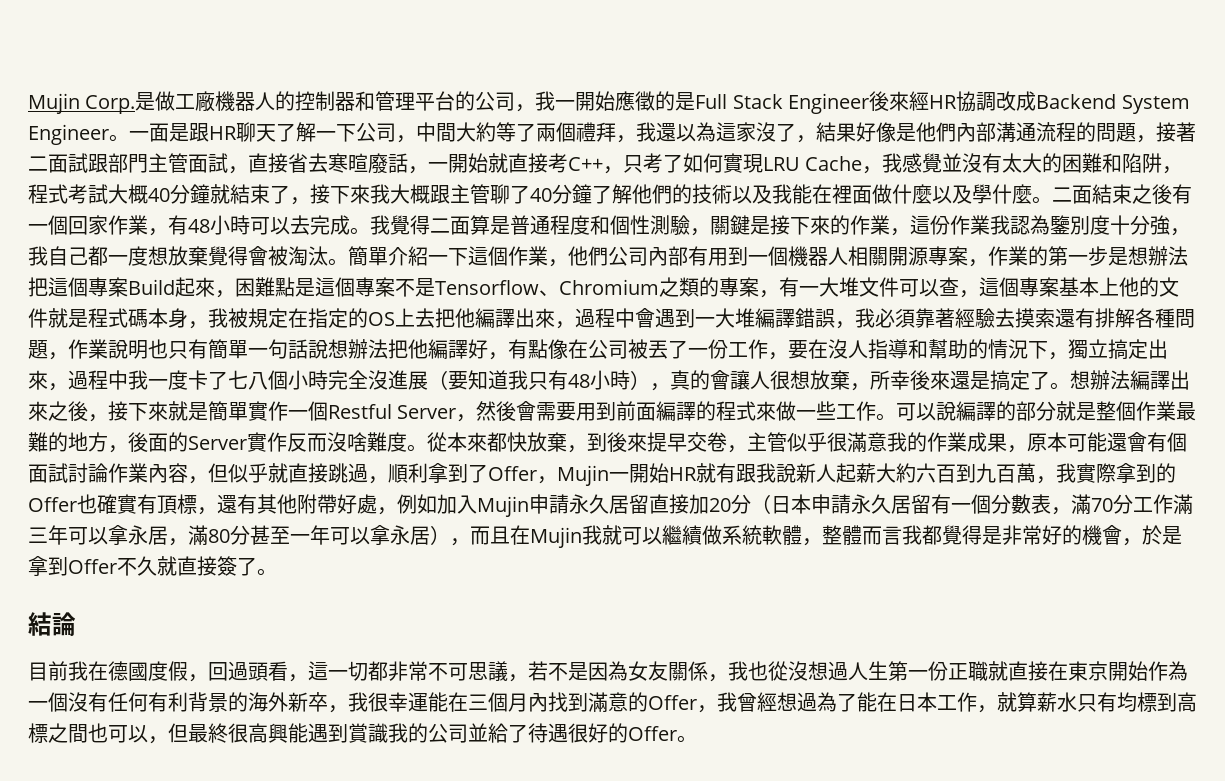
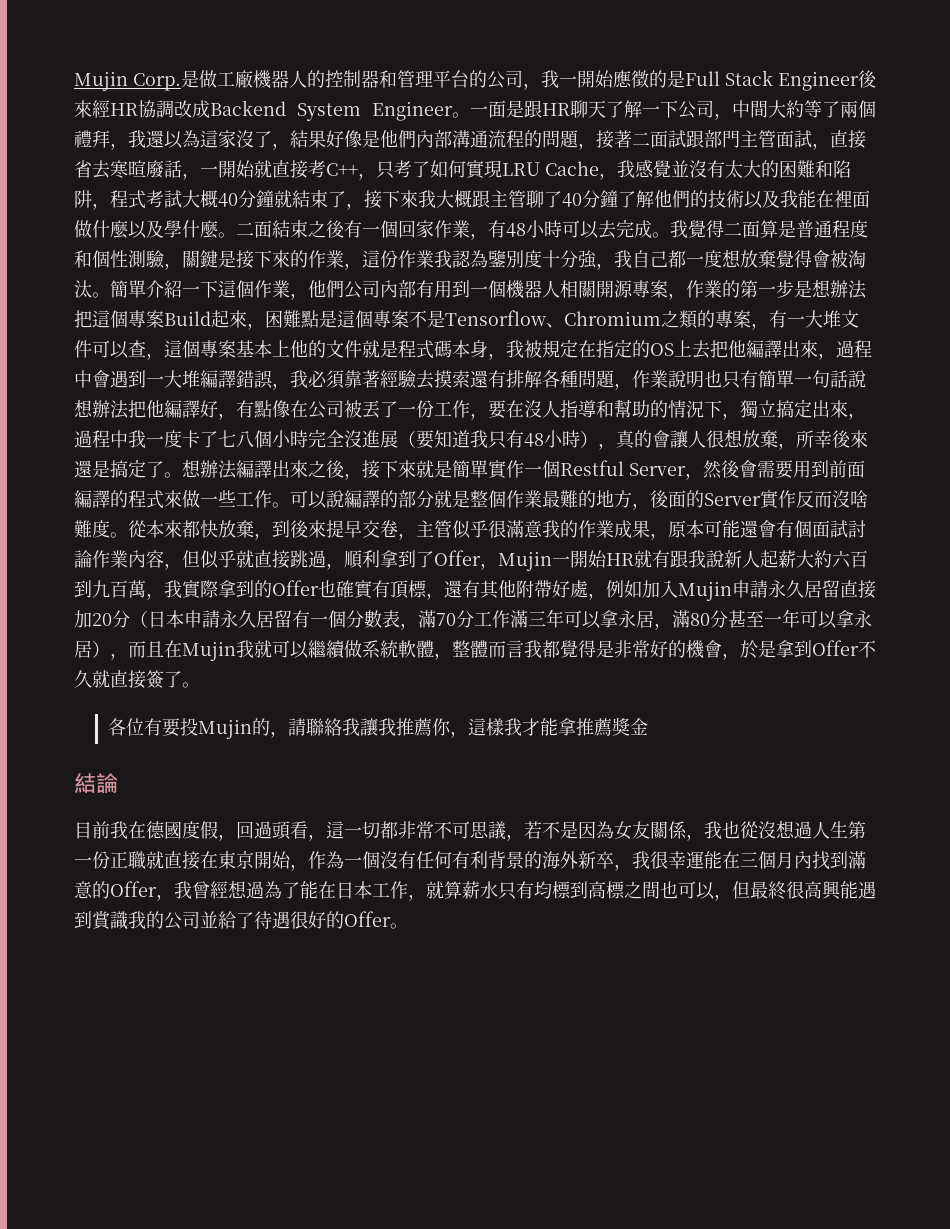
(277, 572) none -> [108,717,649,739] // 各位有要投Mujin的，請聯絡我讓我推薦你，這樣我才能拿推薦獎金
(1148, 671) none -> [290,864,308,871] ，

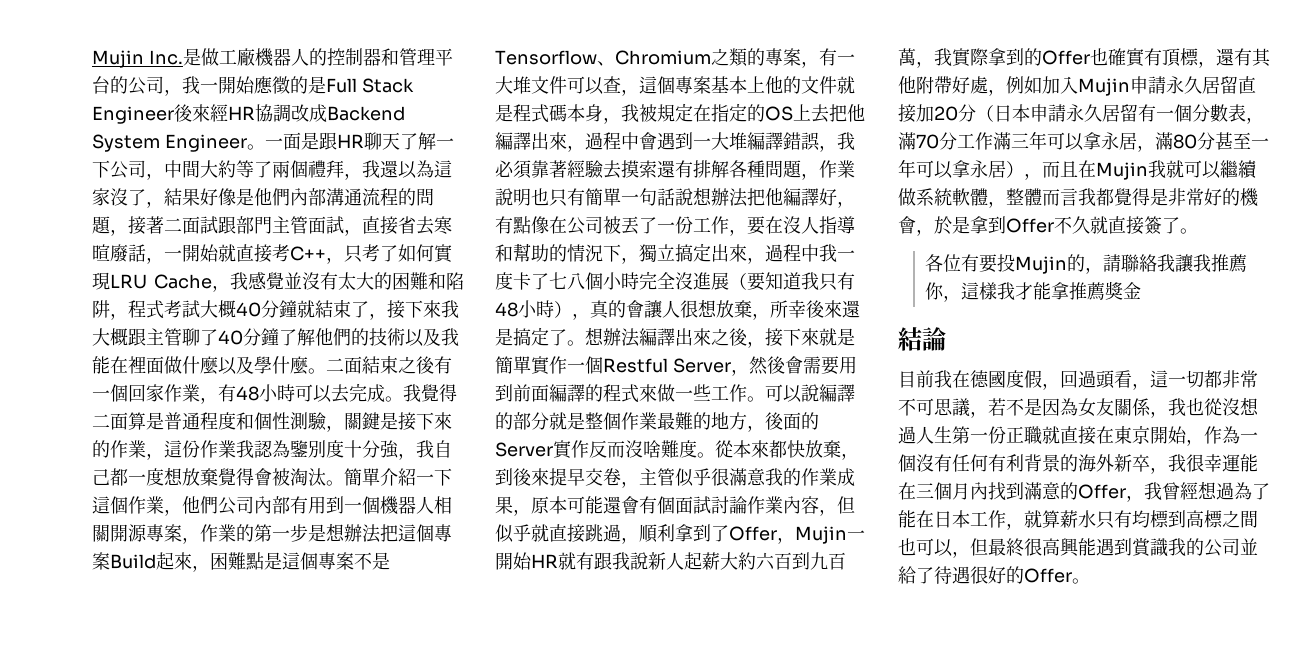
[74,71,181,91] Mujin Corp. -> [92,50,183,68] Mujin Inc.

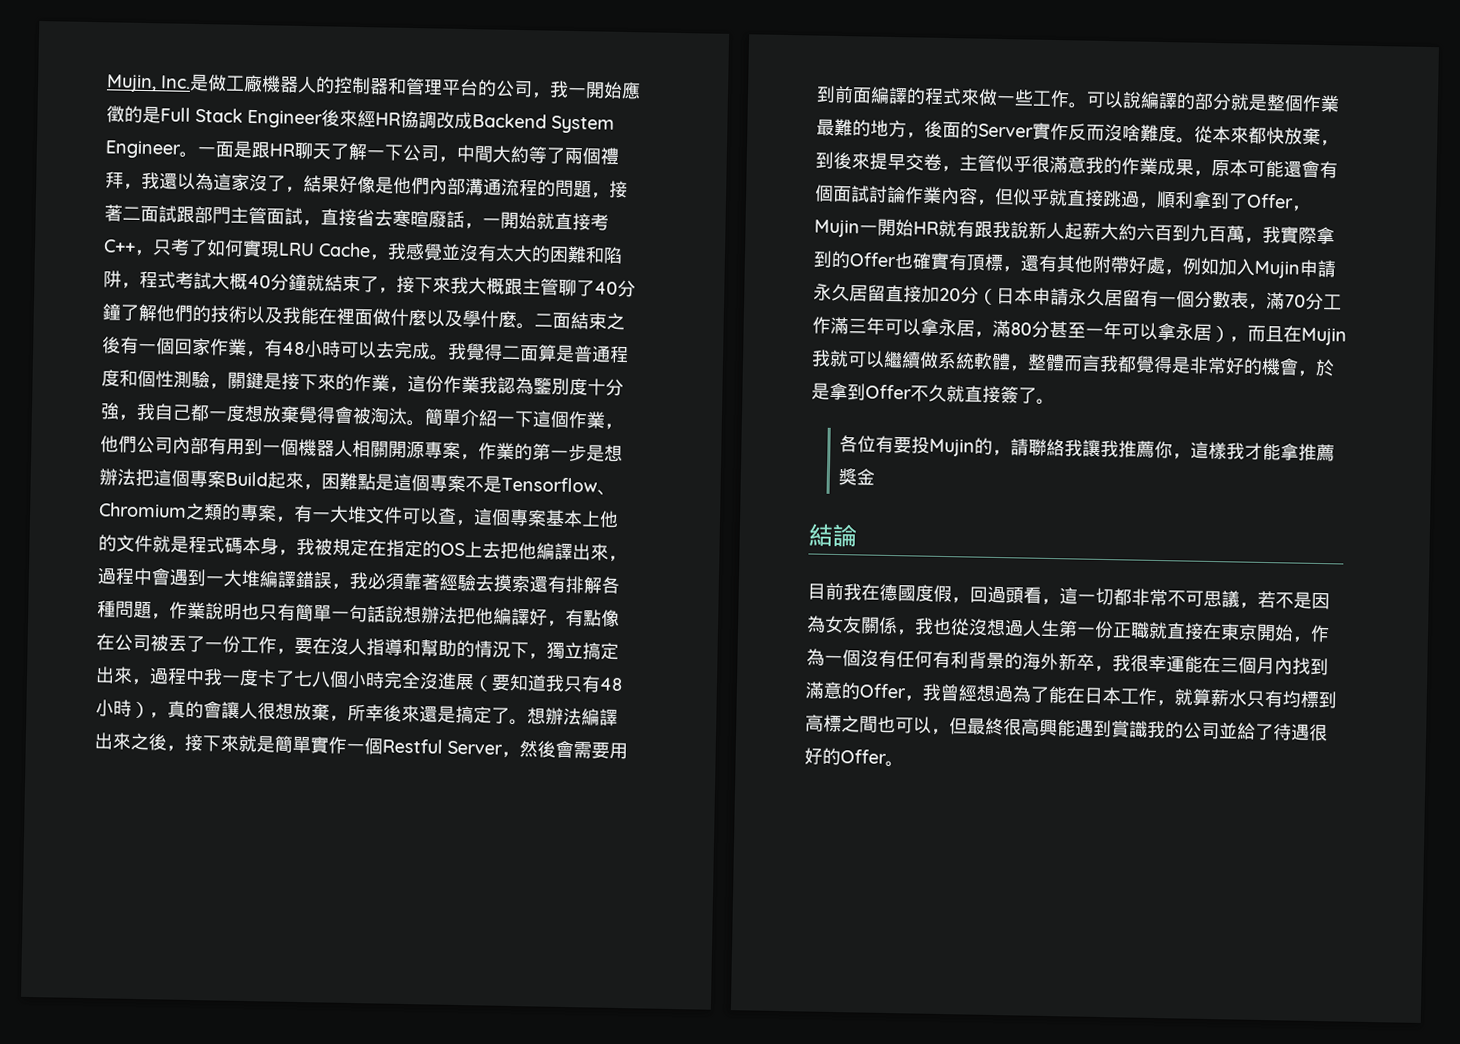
[92,50,144,68] Mujin -> [106,74,157,93] Mujin,

